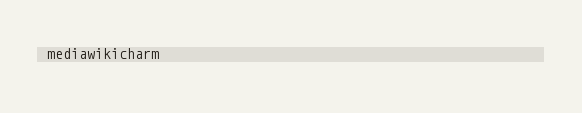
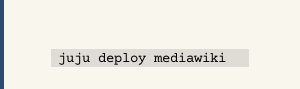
[47,48,160,59] mediawikicharm -> [57,52,226,65] juju deploy mediawiki

